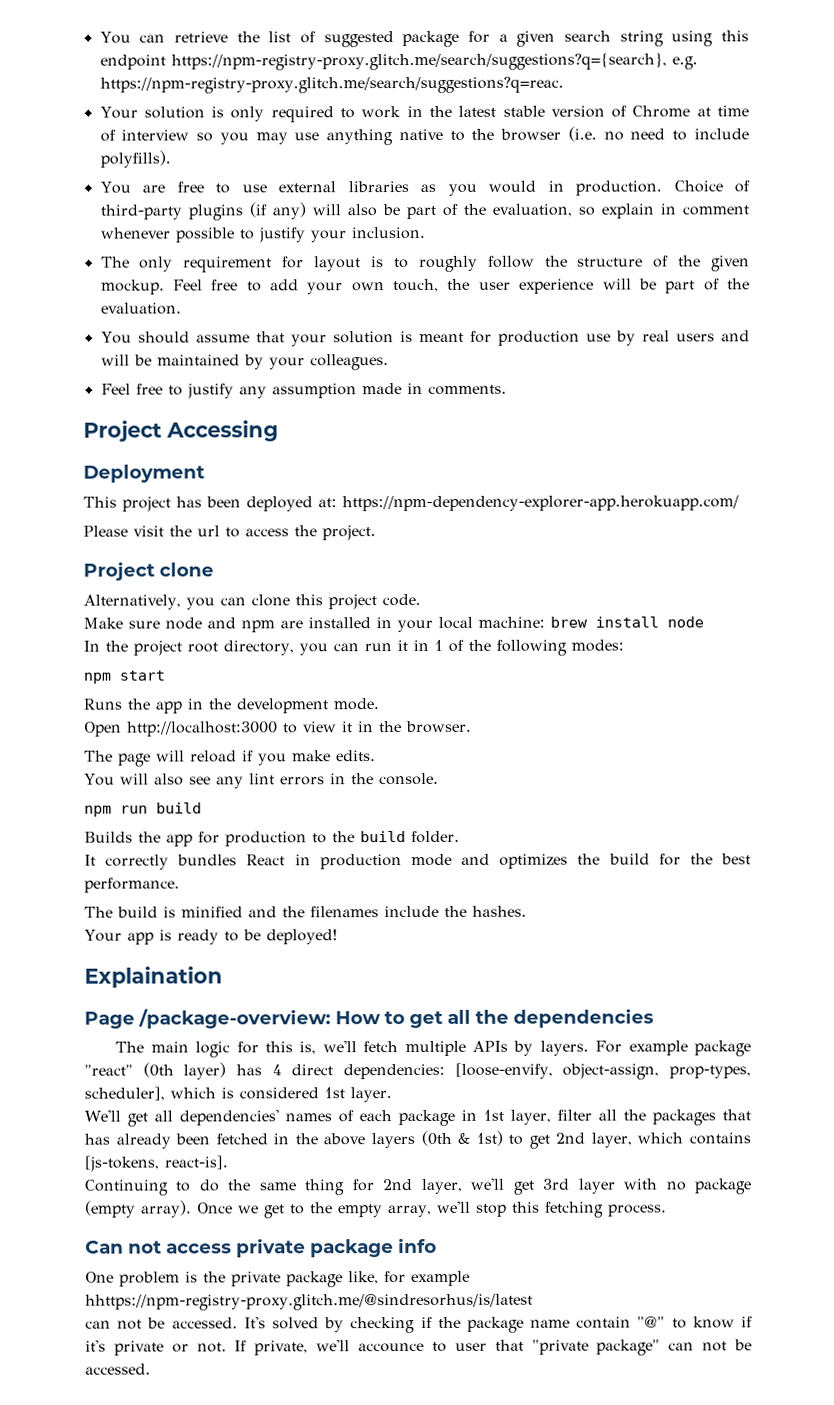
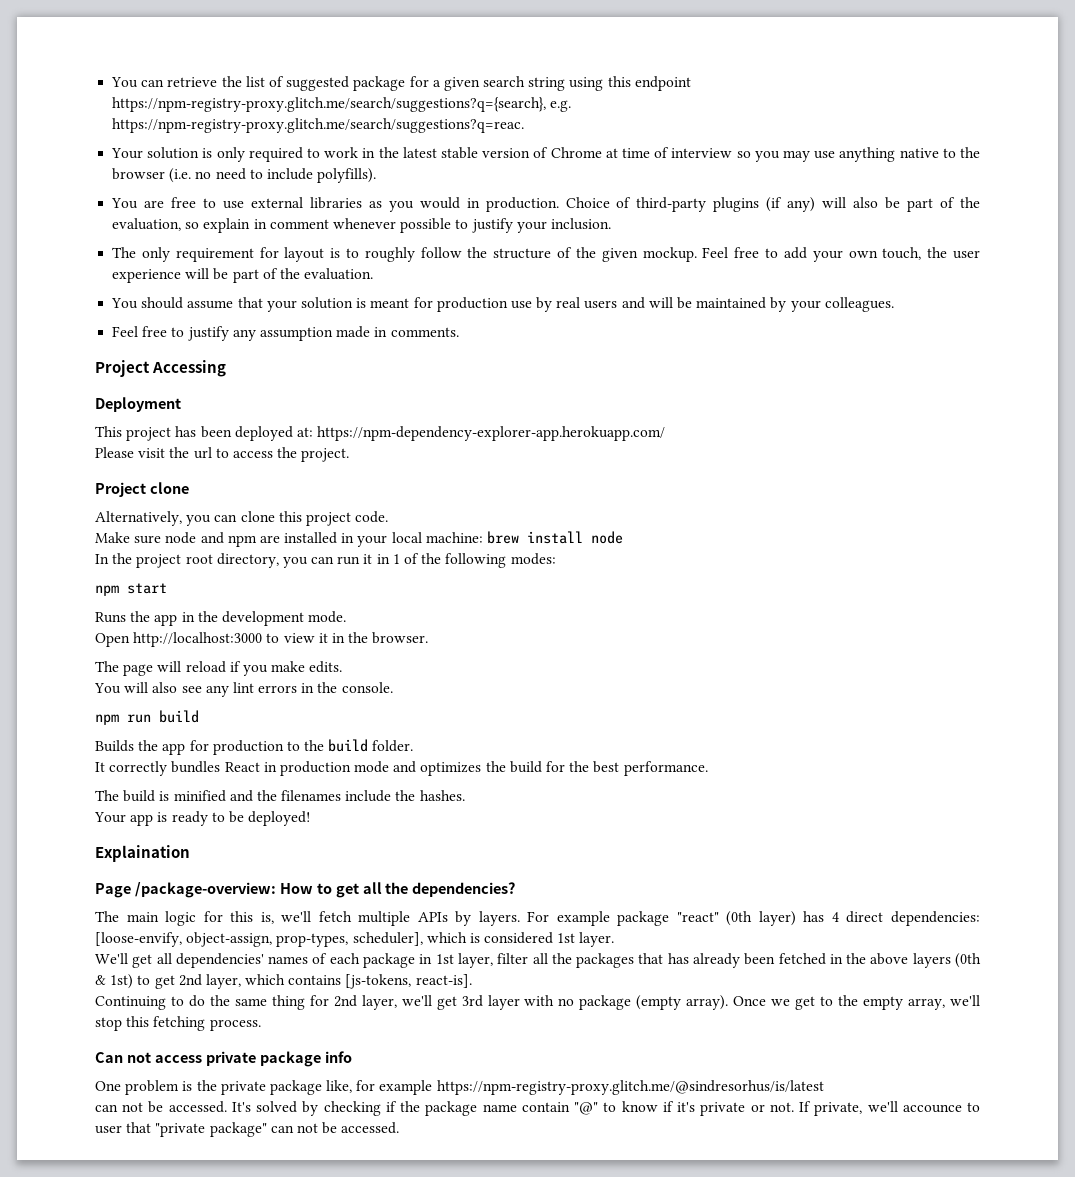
[513,1008,654,1028] dependencies -> [412,882,516,897] dependencies?
[85,1293,533,1311] hhttps://npm-registry-proxy.glitch.me/@sindresorhus/is/latest -> [436,1080,824,1095] https://npm-registry-proxy.glitch.me/@sindresorhus/is/latest

